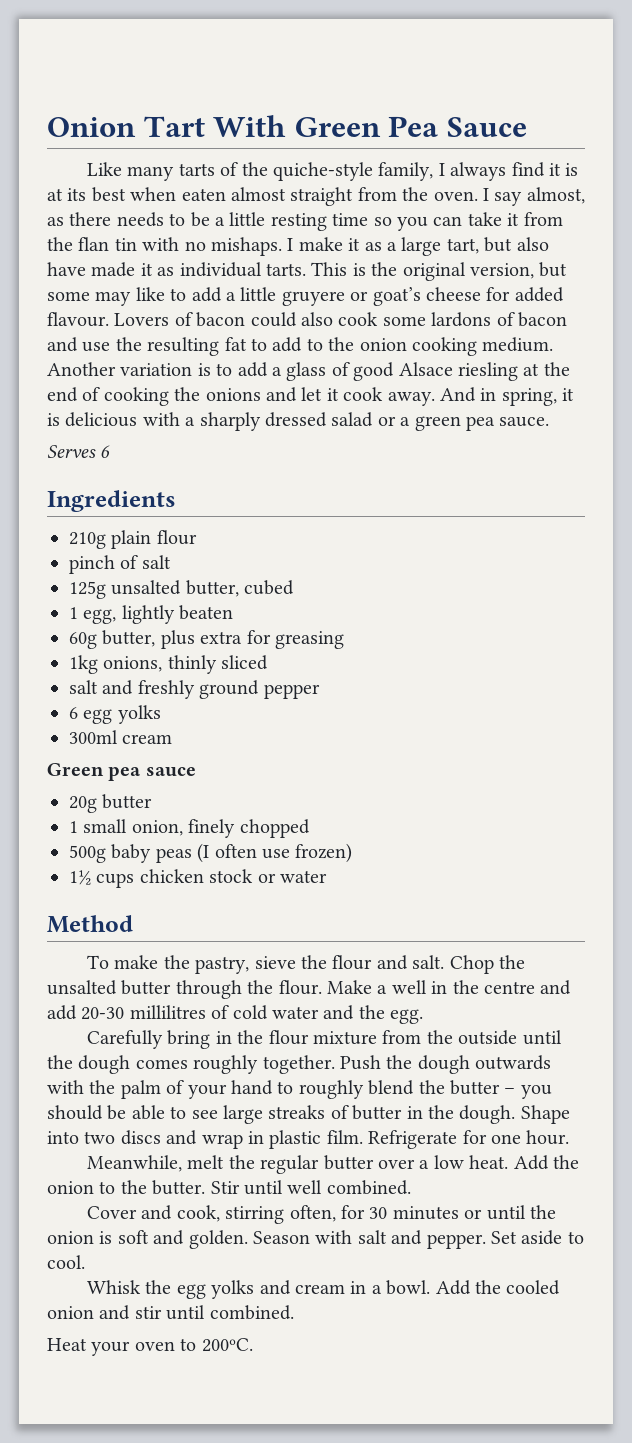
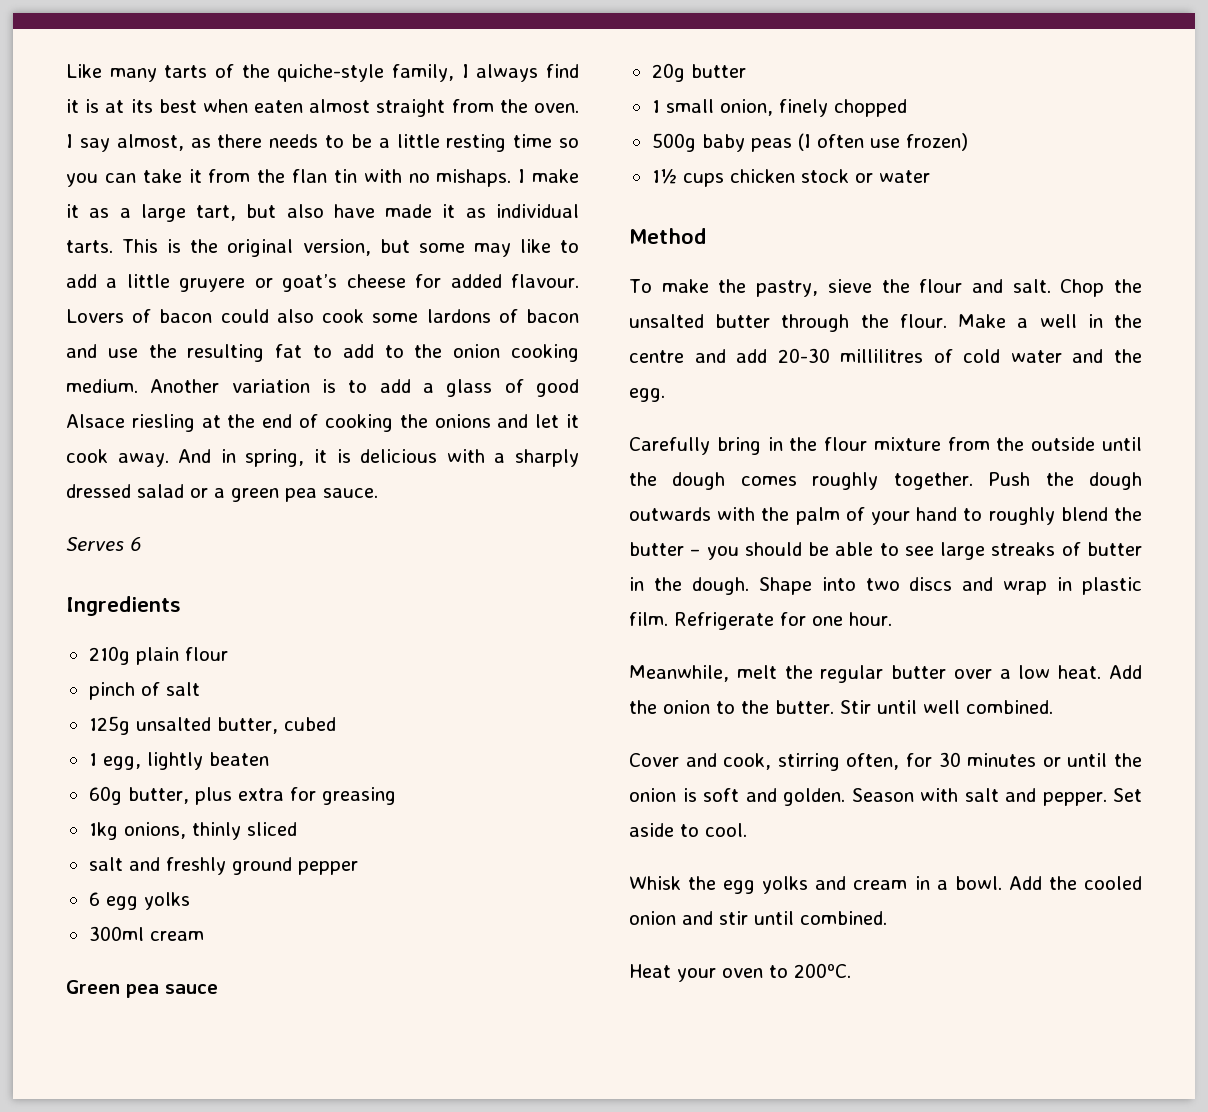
[47,115,527,137] Onion Tart With Green Pea Sauce // -> (66, 71) none

